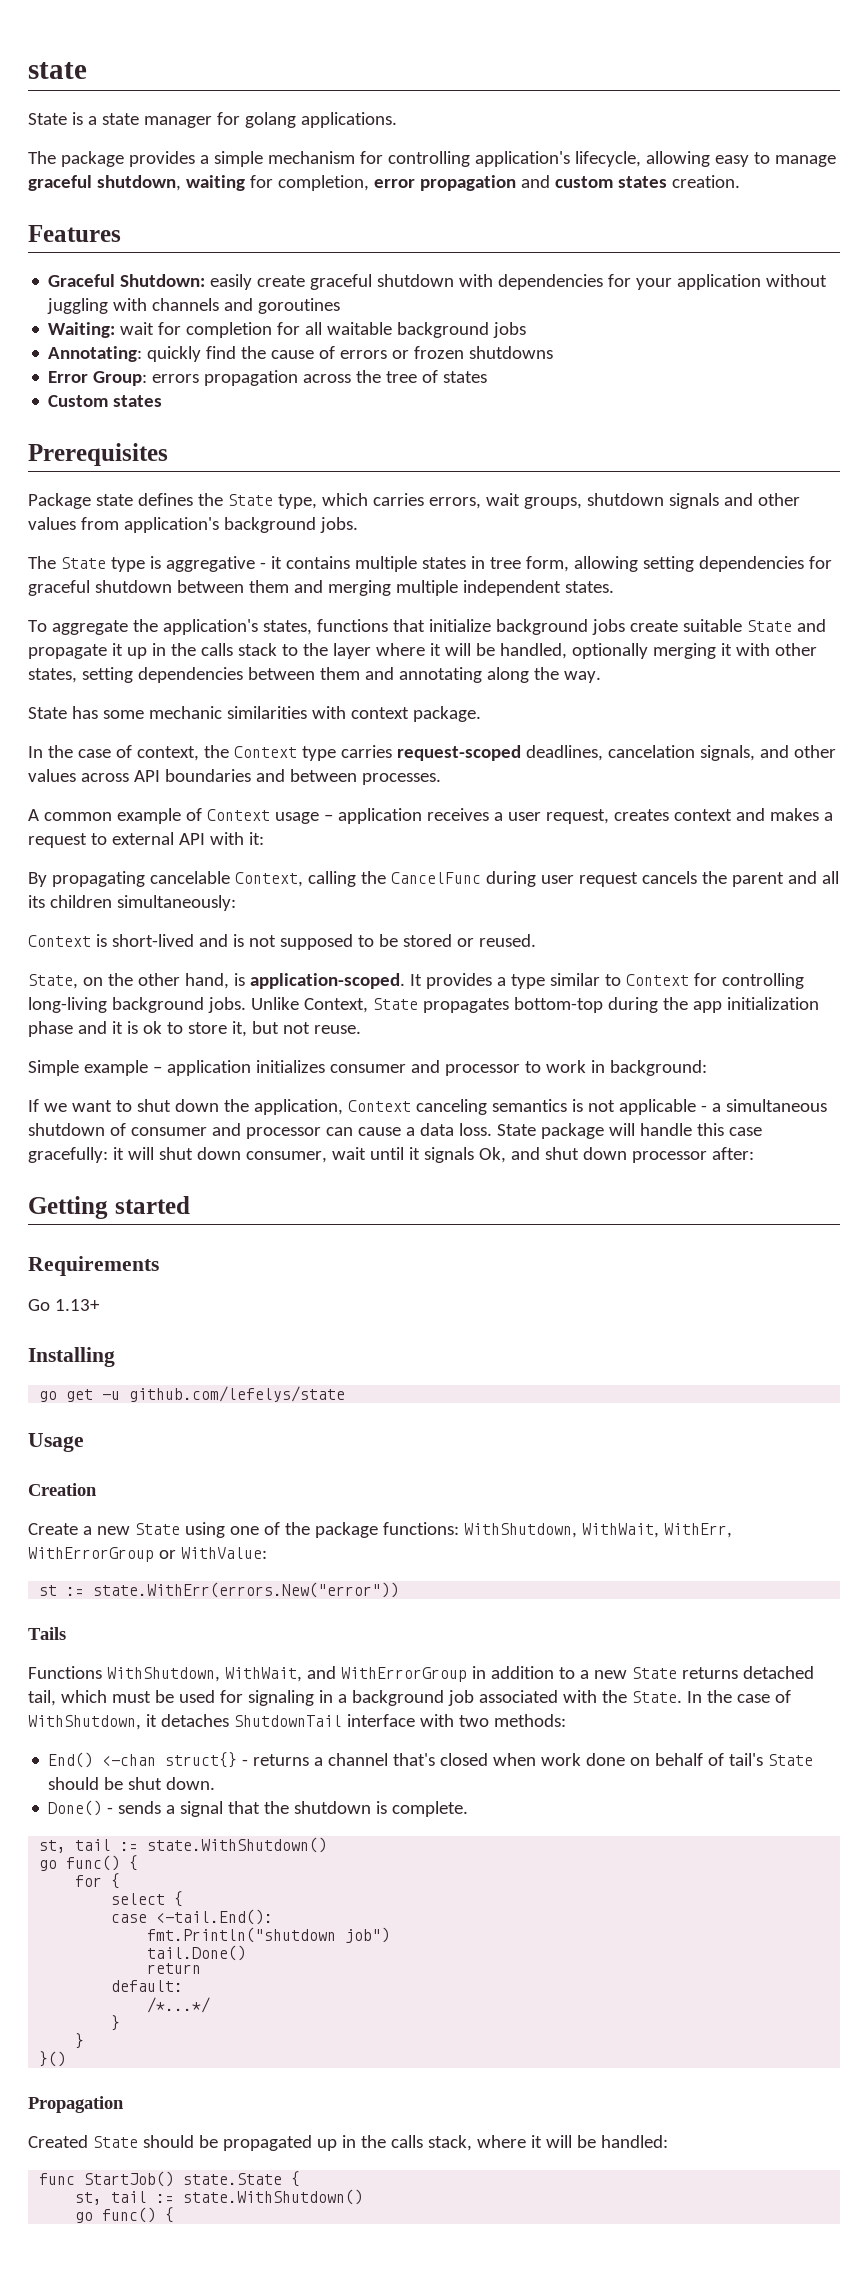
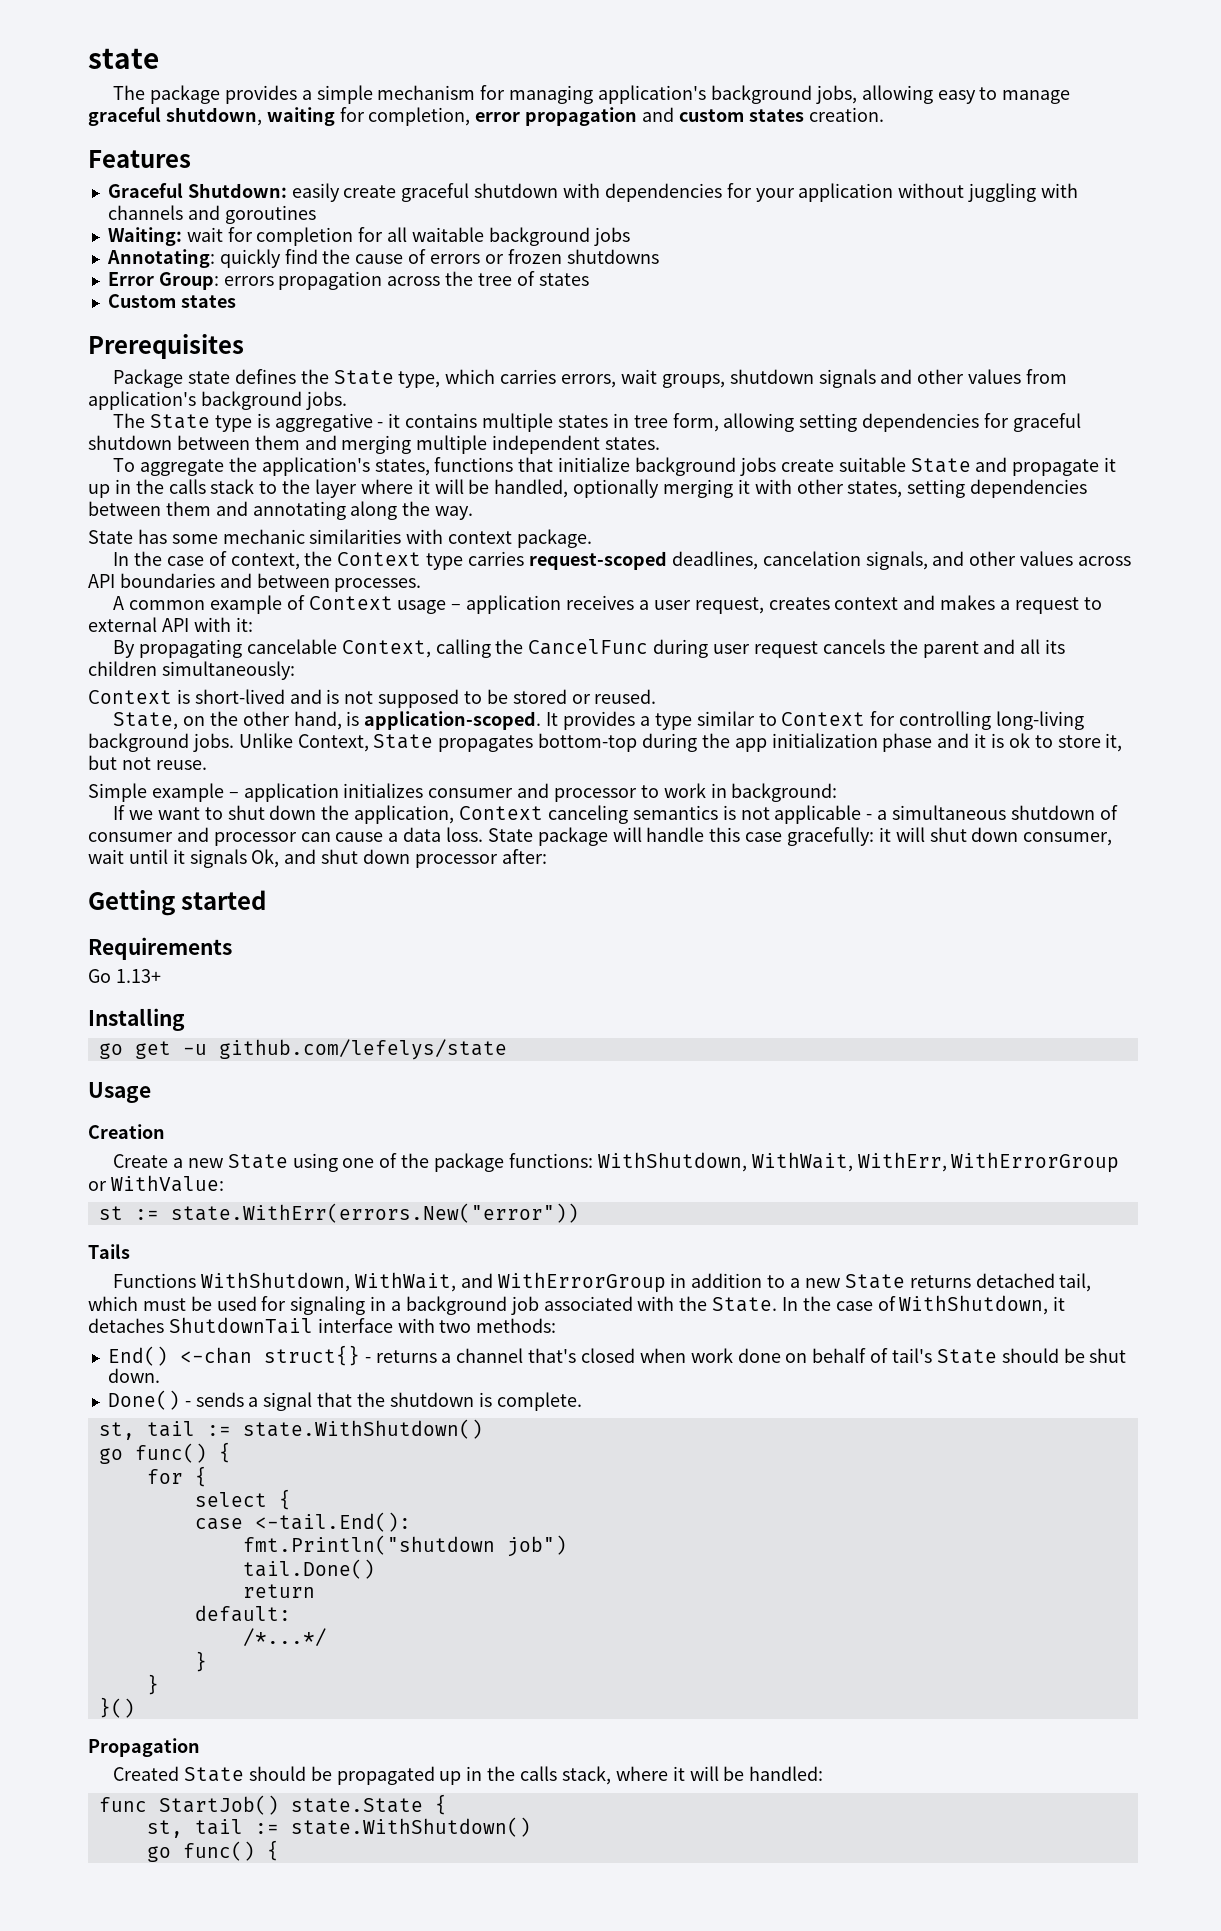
[28,62,87,79] [28,112,397,128] state // State is a state manager for golang applications. -> [88,48,159,69] state
[387,151,641,167] controlling application's lifecycle, -> [509,85,857,104] managing application's background jobs,

